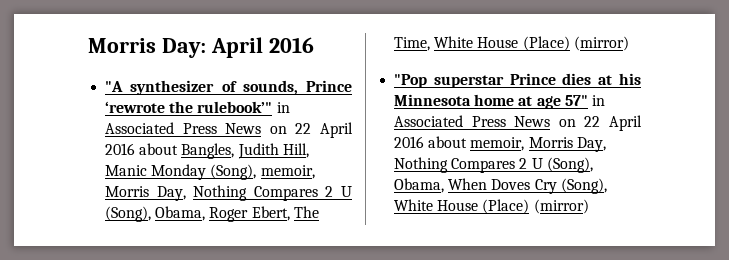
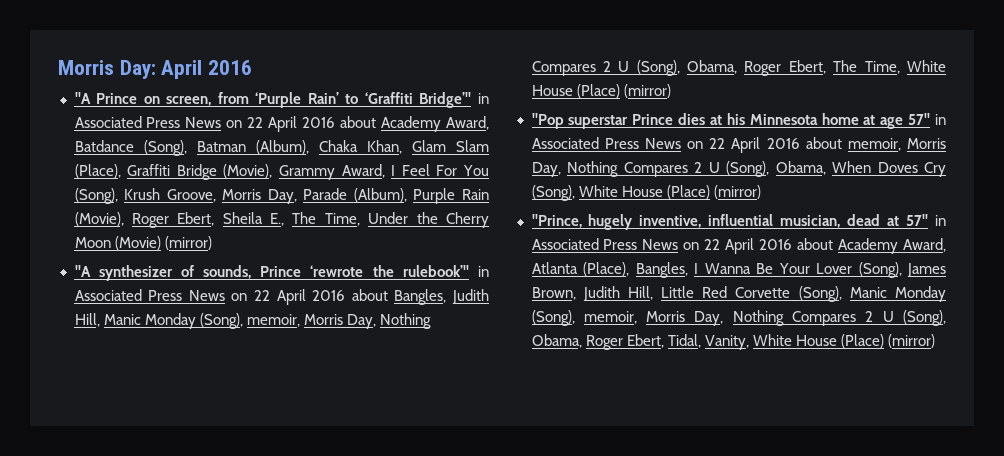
(314, 45) none -> [74,92,490,108] [74,116,490,132] [74,140,489,156] [74,164,490,180] [74,188,489,204] [74,212,490,228] [74,236,212,250] // "A Prince on screen, from ‘Purple Rain’ to ‘Graffiti Bridge’" in Associated Press News on 22 April 2016 about Academy Award, Batdance (Song), Batman (Album), Chaka Khan, Glam Slam (Place), Graffiti Bridge (Movie), Grammy Award, I Feel For You (Song), Krush Groove, Morris Day, Parade (Album), Purple Rain (Movie), Roger Ebert, Sheila E., The Time, Under the Cherry Moon (Movie) (mirror)
(589, 206) none -> [531,214,946,230] [531,238,947,254] [531,262,946,278] [531,286,946,302] [531,310,946,326] [531,334,935,350] // "Prince, hugely inventive, influential musician, dead at 57" in Associated Press News on 22 April 2016 about Academy Award, Atlanta (Place), Bangles, I Wanna Be Your Lover (Song), James Brown, Judith Hill, Little Red Corvette (Song), Manic Monday (Song), memoir, Morris Day, Nothing Compares 2 U (Song), Obama, Roger Ebert, Tidal, Vanity, White House (Place) (mirror)

